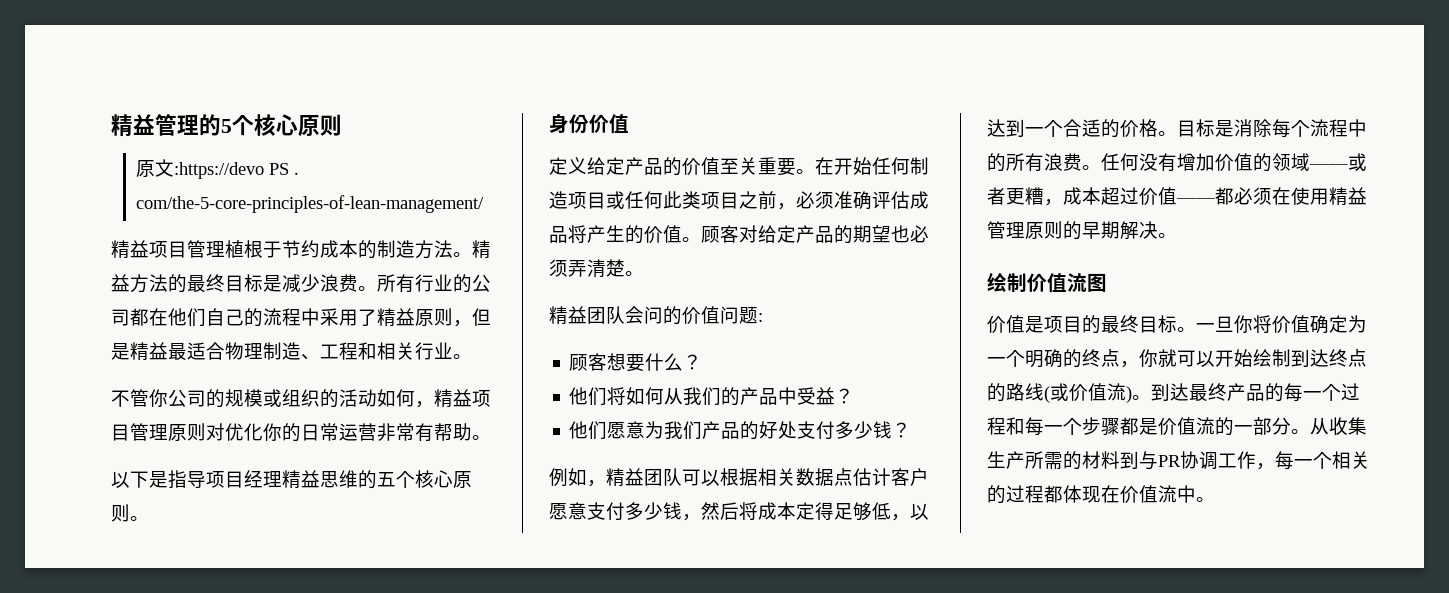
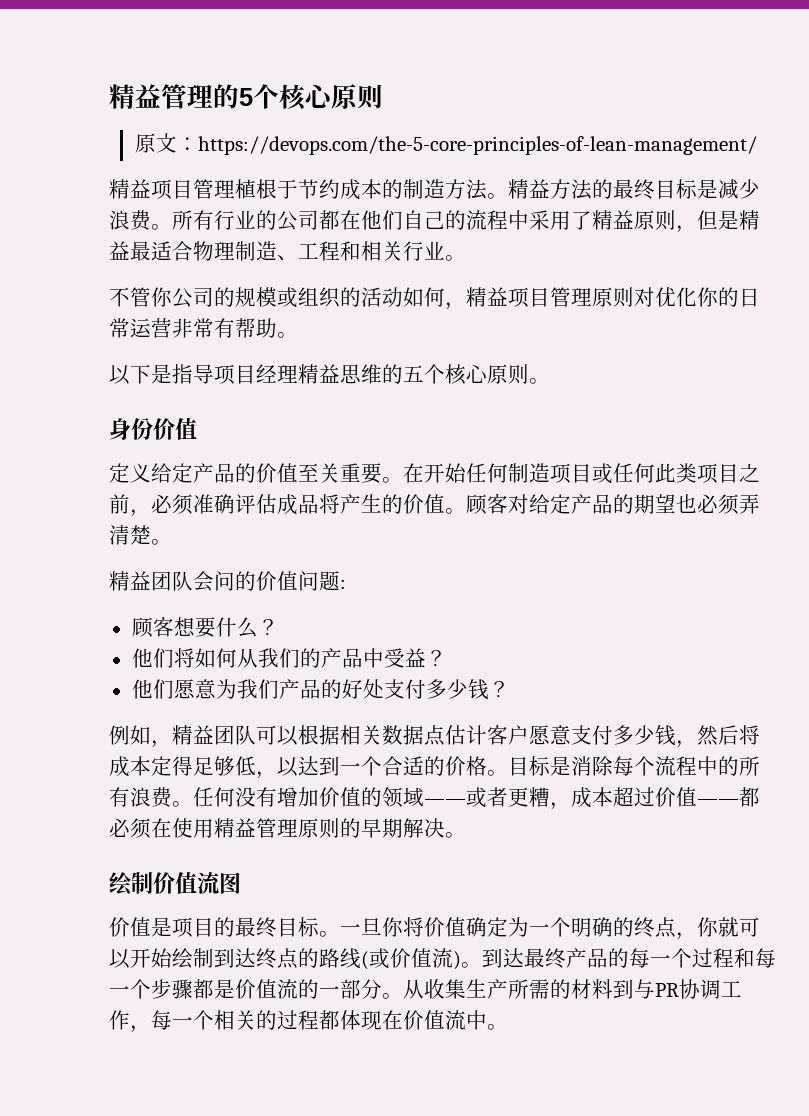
[174,162,300,179] [136,195,485,213] :https://devo PS . com/the-5-core-principles-of-lean-management/ -> [176,136,757,155] ：https://devops.com/the-5-core-principles-of-lean-management/

